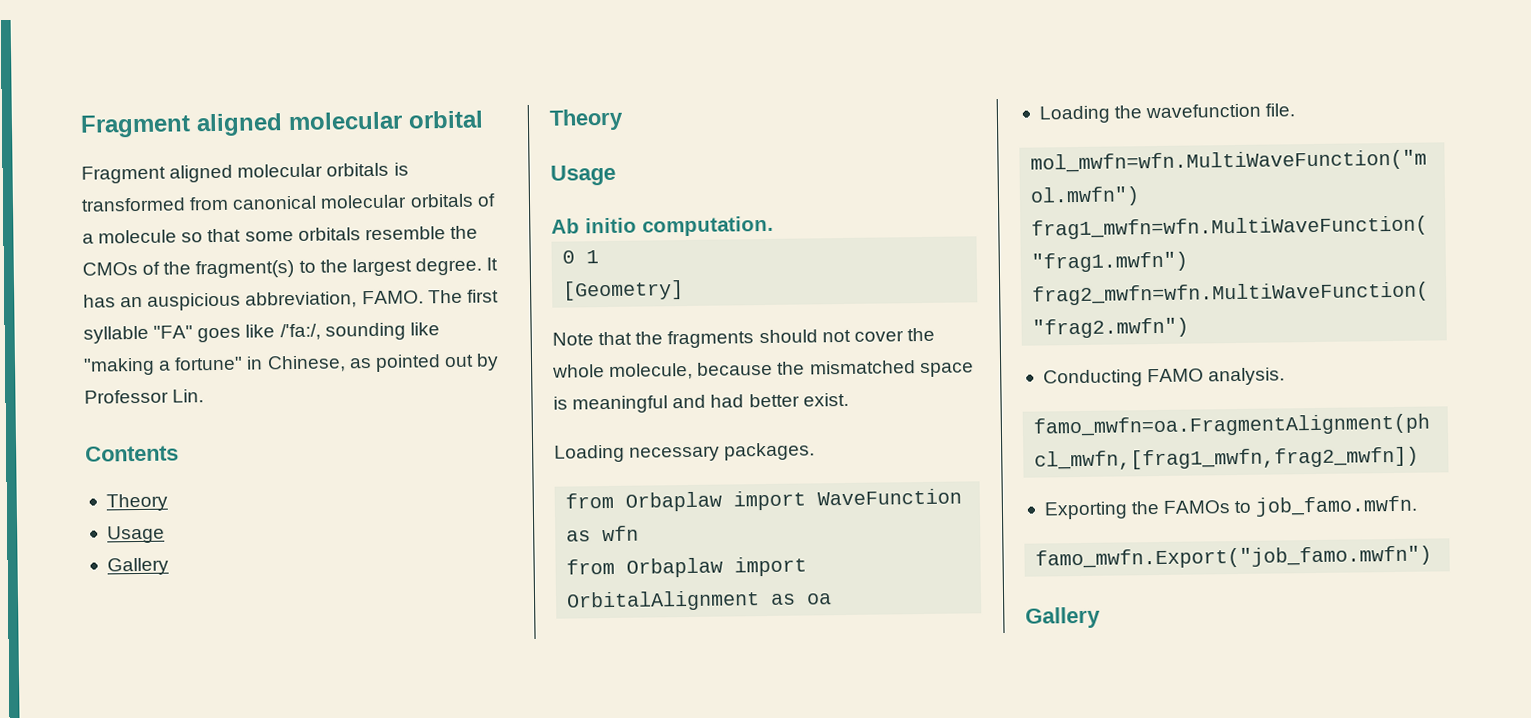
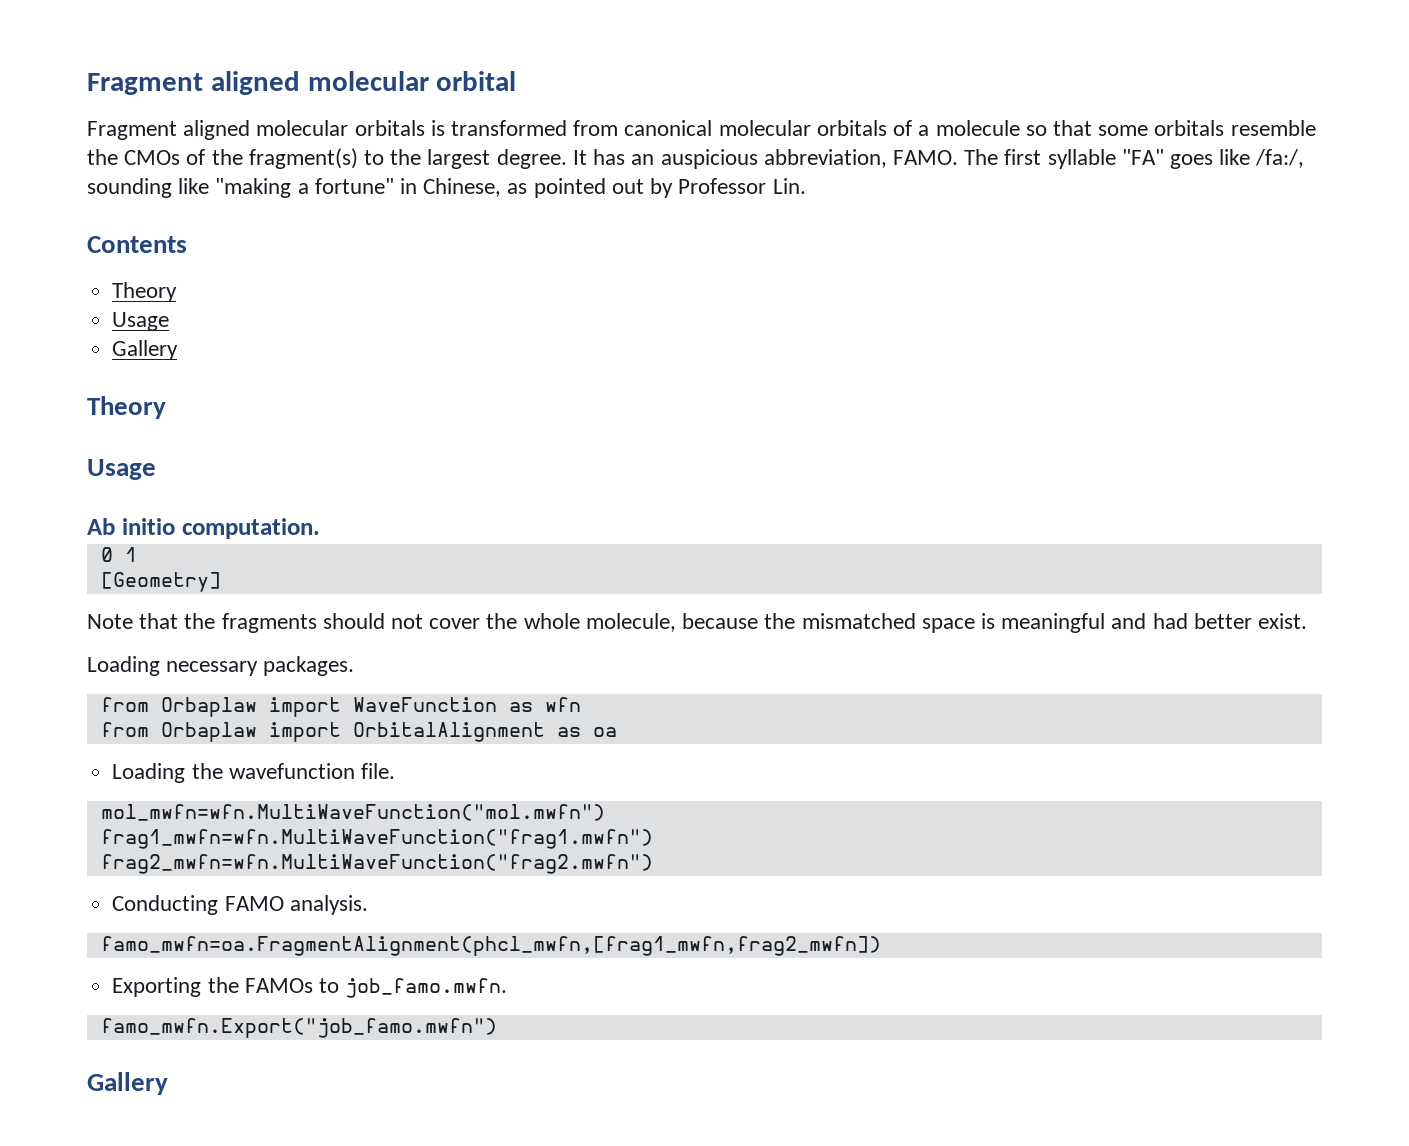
[279,323,321,341] /'fa:/, -> [1255,149,1305,168] /fa:/,

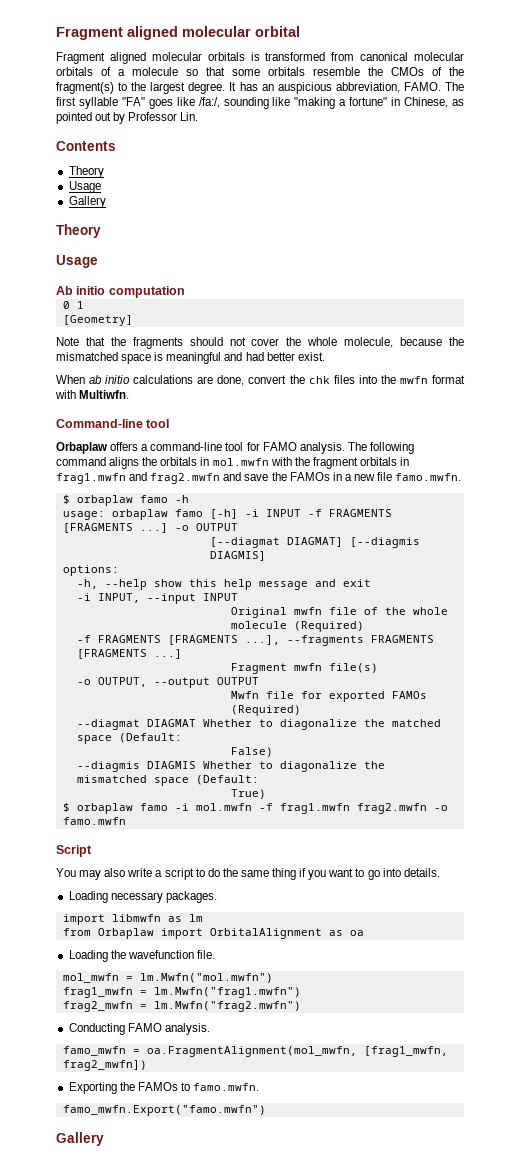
[181,518,320,539] computation. -> [108,286,185,298] computation
[87,656,355,676] [100,697,581,717] Loading necessary packages. // from Orbaplaw import WaveFunction as wfn -> [56,375,465,386] [55,390,130,399] [56,419,170,428] [56,442,414,454] [56,457,410,469] [56,472,462,484] [62,495,189,506] [62,509,392,520] [62,523,238,533] [209,537,420,548] [209,551,266,561] [62,565,119,576] [76,579,371,590] [76,593,238,604] [230,607,448,618] [230,621,364,632] [76,635,434,646] [76,649,182,659] [230,663,378,674] [76,677,259,688] [230,691,427,702] [230,705,301,716] [76,719,441,730] [76,733,182,744] [230,747,273,757] [76,761,385,772] [76,775,259,786] [230,789,266,799] [62,803,448,814] [62,817,126,825] [56,845,92,857] [56,868,440,880] [68,891,217,903] [62,914,203,925] When ab initio calculations are done, convert the chk files into the mwfn format with Multiwfn. // Command-line tool // Orbaplaw offers a command-line tool for FAMO analysis. The following command aligns the orbitals in mol.mwfn with the fragment orbitals in frag1.mwfn and frag2.mwfn and save the FAMOs in a new file famo.mwfn. // $ orbaplaw famo -h // usage: orbaplaw famo [-h] -i INPUT -f FRAGMENTS [FRAGMENTS ...] -o OUTPUT // [--diagmat DIAGMAT] [--diagmis DIAGMIS] // options: // -h, --help show this help message and exit // -i INPUT, --input INPUT // Original mwfn file of the whole molecule (Required) // -f FRAGMENTS [FRAGMENTS ...], --fragments FRAGMENTS [FRAGMENTS ...] // Fragment mwfn file(s) // -o OUTPUT, --output OUTPUT // Mwfn file for exported FAMOs (Required) // --diagmat DIAGMAT Whether to diagonalize the matched space (Default: // False) // --diagmis DIAGMIS Whether to diagonalize the mismatched space (Default: // True) // $ orbaplaw famo -i mol.mwfn -f frag1.mwfn frag2.mwfn -o famo.mwfn // Script // You may also write a script to do the same thing if you want to go into details. // Loading necessary packages. // import libmwfn as lm
[100,804,605,821] [100,829,653,849] [100,854,653,874] [112,895,368,915] [100,936,881,956] mol_mwfn=wfn.MultiWaveFunction("mol.mwfn") // frag1_mwfn=wfn.MultiWaveFunction("frag1.mwfn") // frag2_mwfn=wfn.MultiWaveFunction("frag2.mwfn") // Conducting FAMO analysis. // famo_mwfn=oa.FragmentAlignment(phcl_mwfn,[frag1_mwfn,frag2_mwfn]) -> [62,973,273,983] [62,987,301,998] [62,1001,301,1012] [68,1023,210,1035] [62,1046,448,1057] [62,1060,147,1071] mol_mwfn = lm.Mwfn("mol.mwfn") // frag1_mwfn = lm.Mwfn("frag1.mwfn") // frag2_mwfn = lm.Mwfn("frag2.mwfn") // Conducting FAMO analysis. // famo_mwfn = oa.FragmentAlignment(mol_mwfn, [frag1_mwfn, frag2_mwfn])
[345,978,508,998] [100,1018,497,1038] job_famo.mwfn. // famo_mwfn.Export("job_famo.mwfn") -> [193,1083,260,1091] [62,1105,266,1116] famo.mwfn. // famo_mwfn.Export("famo.mwfn")

